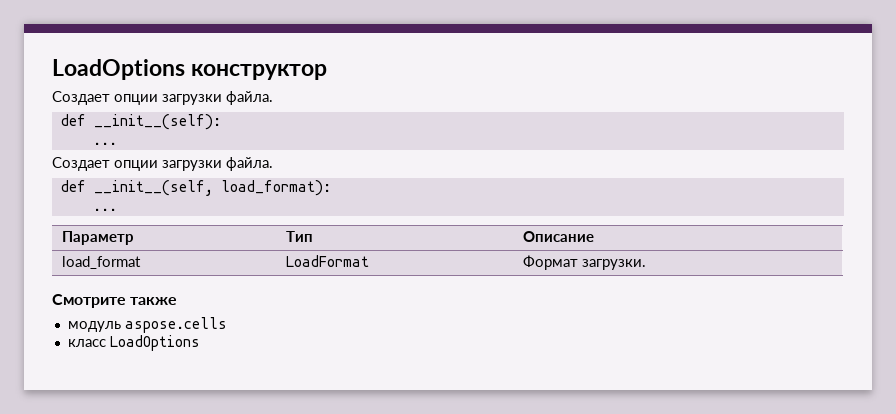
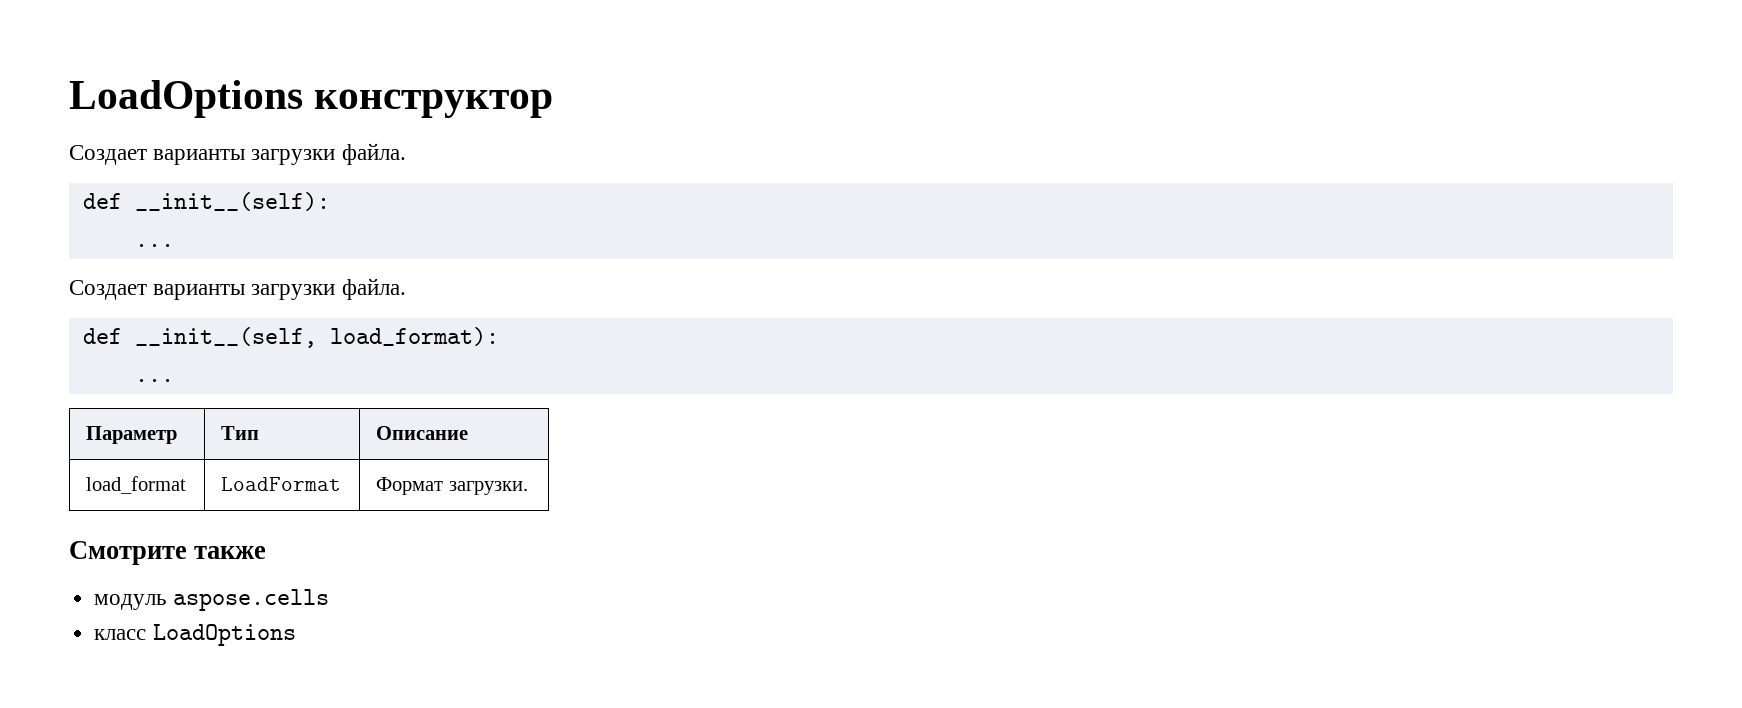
[114,94,158,105] опции -> [153,149,246,165] варианты
[114,160,158,171] опции -> [153,284,246,300] варианты

